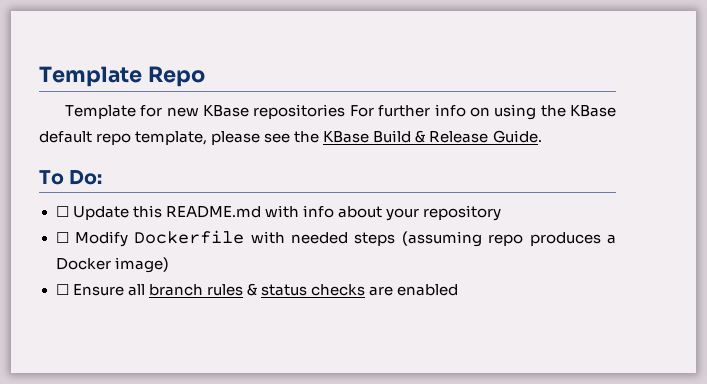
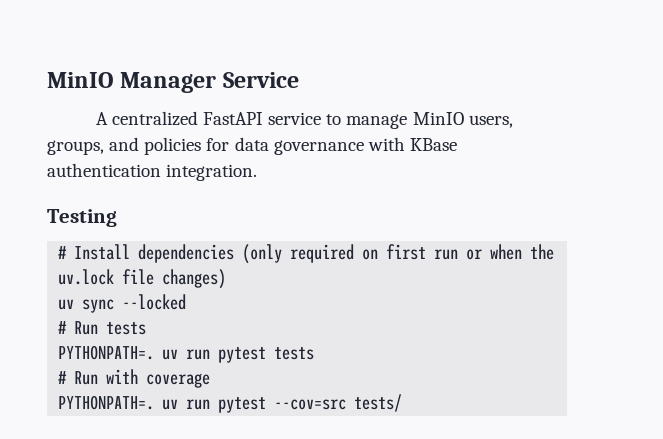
[39,66,205,87] [65,104,616,120] [39,130,542,145] [39,170,103,185] [55,205,501,221] [55,230,617,247] [55,257,169,273] [55,283,458,296] Template Repo // Template for new KBase repositories For further info on using the KBase default repo template, please see the KBase Build & Release Guide. // To Do: // ☐ Update this README.md with info about your repository // ☐ Modify Dockerfile with needed steps (assuming repo produces a Docker image) // ☐ Ensure all branch rules & status checks are enabled -> [47,72,299,93] [95,111,513,129] [47,137,457,155] [47,163,258,181] [47,209,117,227] [58,244,555,264] [58,269,227,289] [58,294,187,313] [58,321,147,335] [58,345,315,363] [58,369,211,388] [58,394,403,413] MinIO Manager Service // A centralized FastAPI service to manage MinIO users, groups, and policies for data governance with KBase authentication integration. // Testing // # Install dependencies (only required on first run or when the uv.lock file changes) // uv sync --locked // # Run tests // PYTHONPATH=. uv run pytest tests // # Run with coverage // PYTHONPATH=. uv run pytest --cov=src tests/

